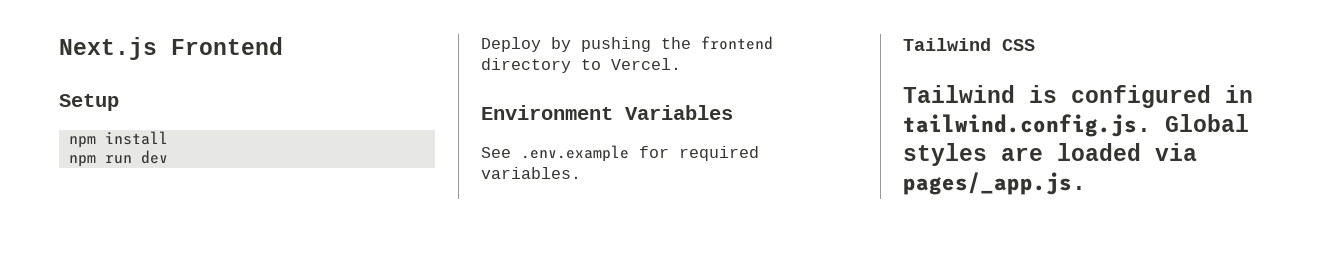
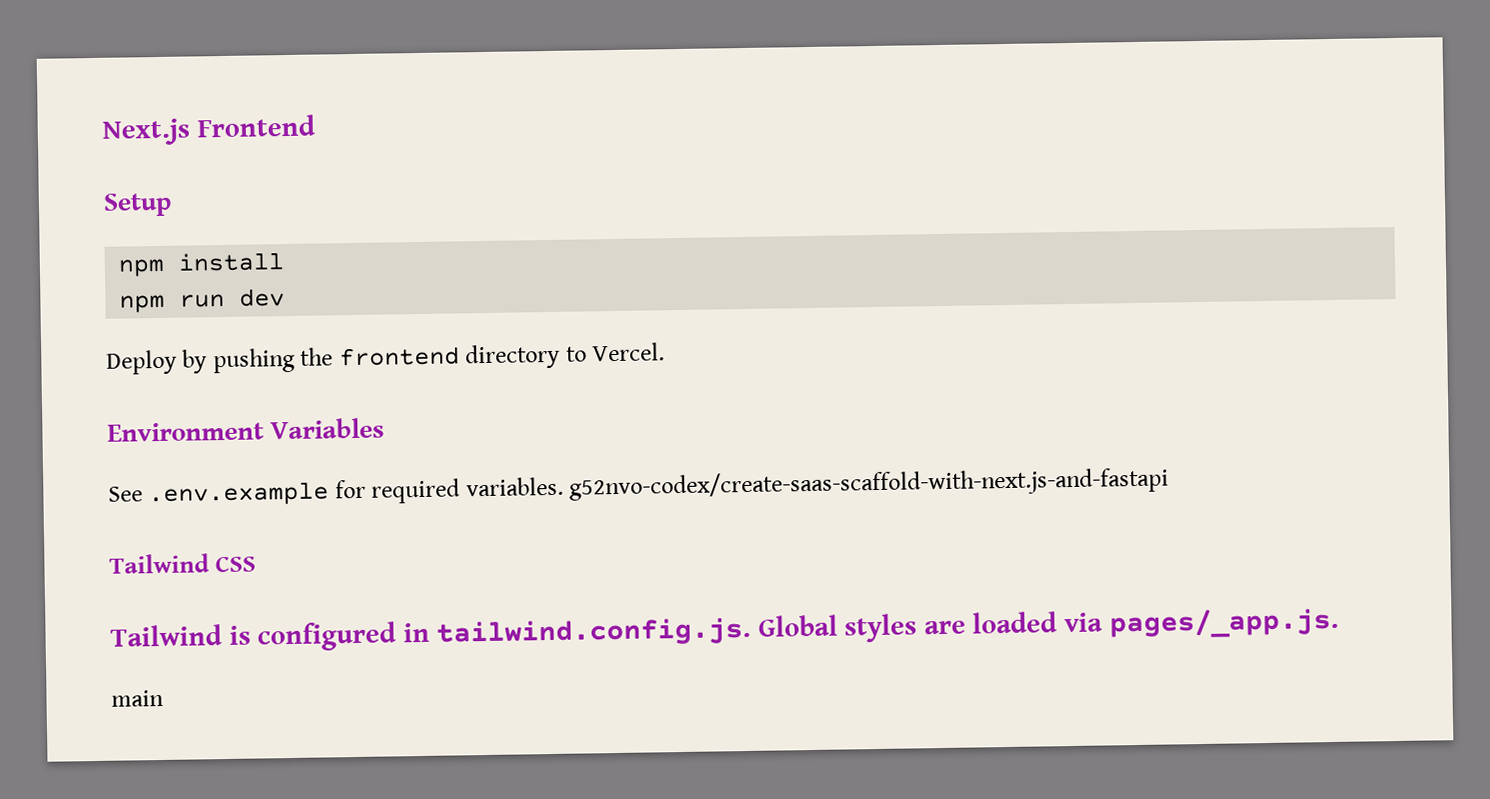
(581, 173) none -> [569,466,1170,501] g52nvo-codex/create-saas-scaffold-with-next.js-and-fastapi
(1086, 183) none -> [111,689,164,707] // main

